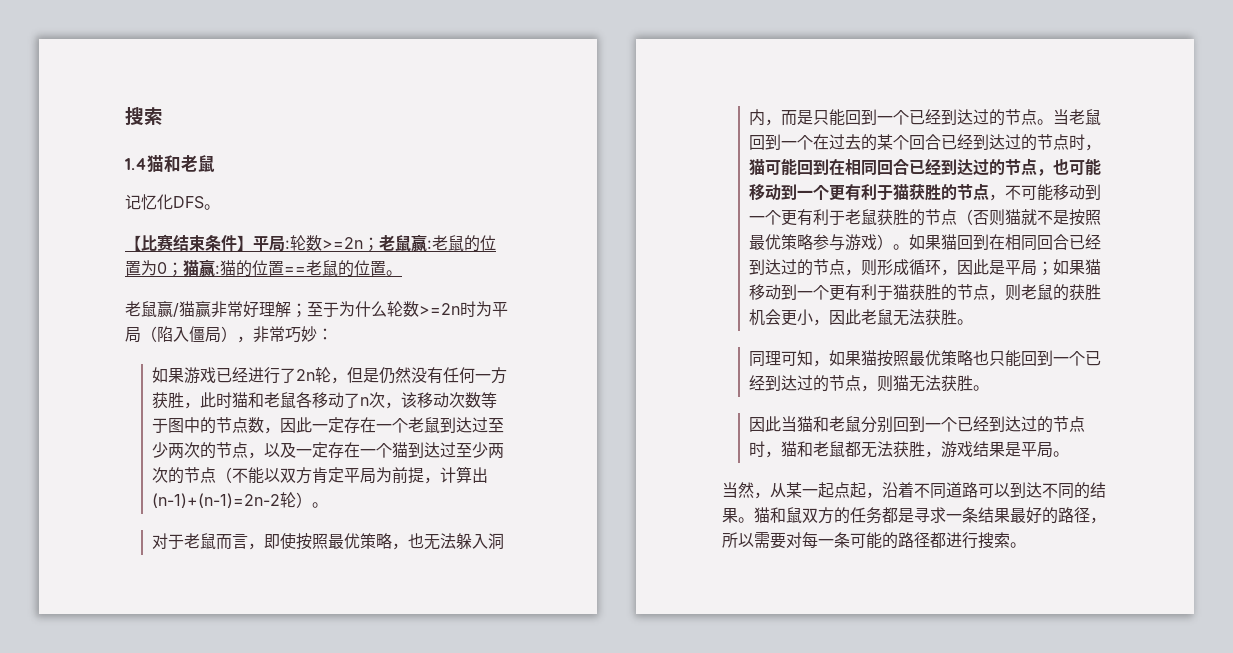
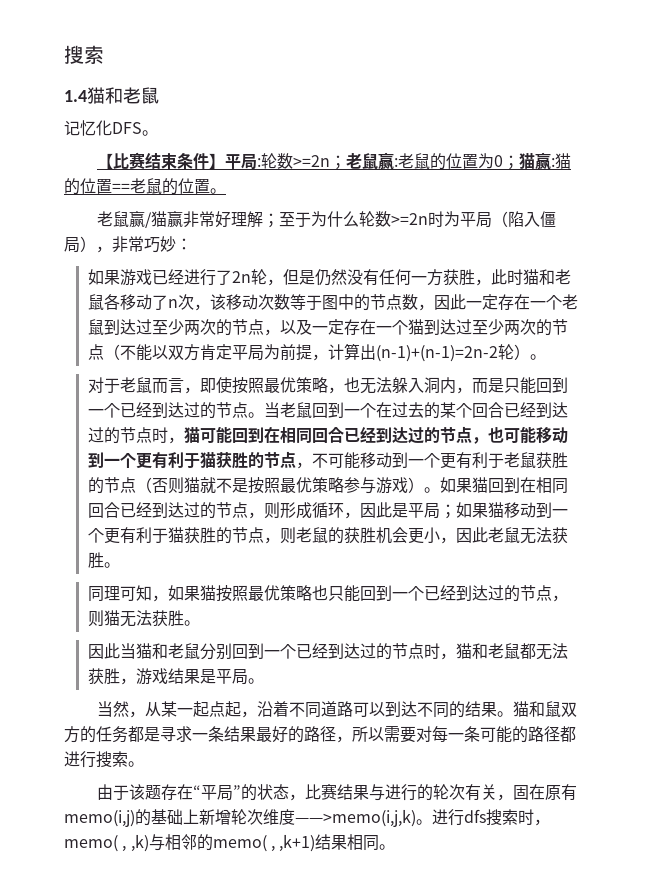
(1026, 545) none -> [97,783,578,801] [64,809,550,827] [64,834,396,852] // 由于该题存在“平局”的状态，比赛结果与进行的轮次有关，固在原有memo(i,j)的基础上新增轮次维度——>memo(i,j,k)。进行dfs搜索时，memo( , ,k)与相邻的memo( , ,k+1)结果相同。

